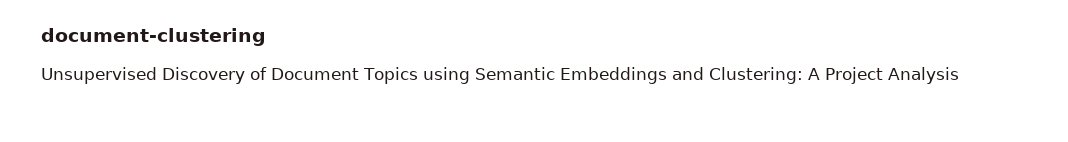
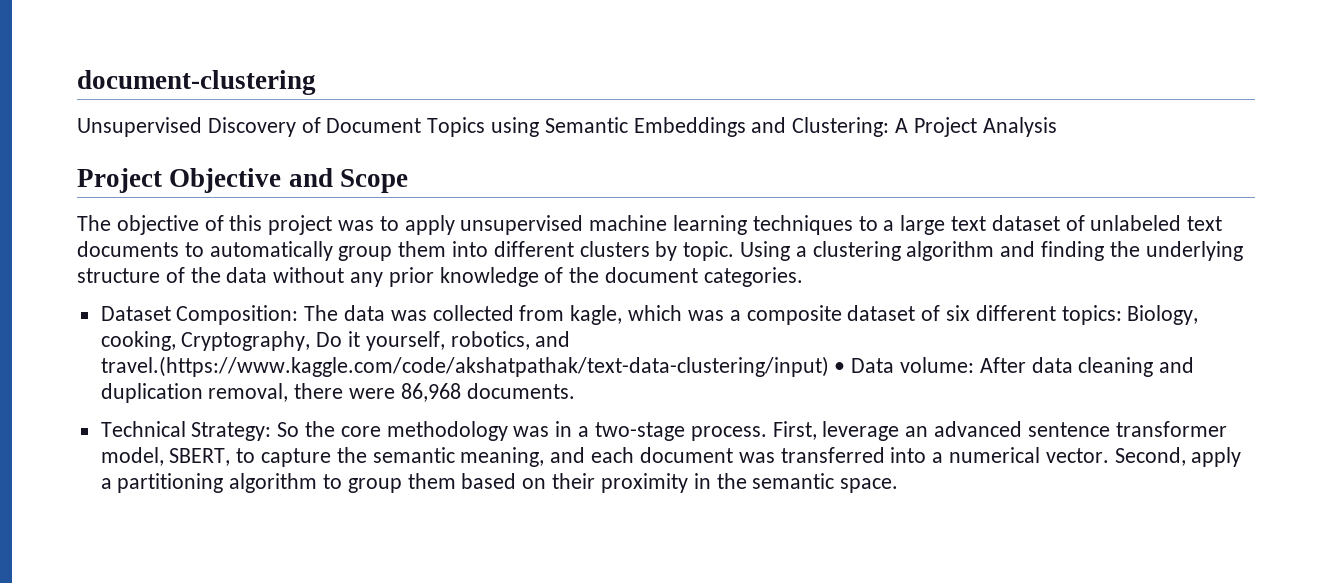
(959, 75) none -> [77,168,408,193] [77,215,1223,235] [77,241,1243,261] [77,267,803,287] [100,305,1199,325] [100,331,571,351] [100,356,1195,377] [100,383,575,403] [100,421,1227,441] [100,447,1242,467] [100,473,899,493] // Project Objective and Scope // The objective of this project was to apply unsupervised machine learning techniques to a large text dataset of unlabeled text documents to automatically group them into different clusters by topic. Using a clustering algorithm and finding the underlying structure of the data without any prior knowledge of the document categories. // Dataset Composition: The data was collected from kagle, which was a composite dataset of six different topics: Biology, cooking, Cryptography, Do it yourself, robotics, and travel.(https://www.kaggle.com/code/akshatpathak/text-data-clustering/input) • Data volume: After data cleaning and duplication removal, there were 86,968 documents. // Technical Strategy: So the core methodology was in a two-stage process. First, leverage an advanced sentence transformer model, SBERT, to capture the semantic meaning, and each document was transferred into a numerical vector. Second, apply a partitioning algorithm to group them based on their proximity in the semantic space.

